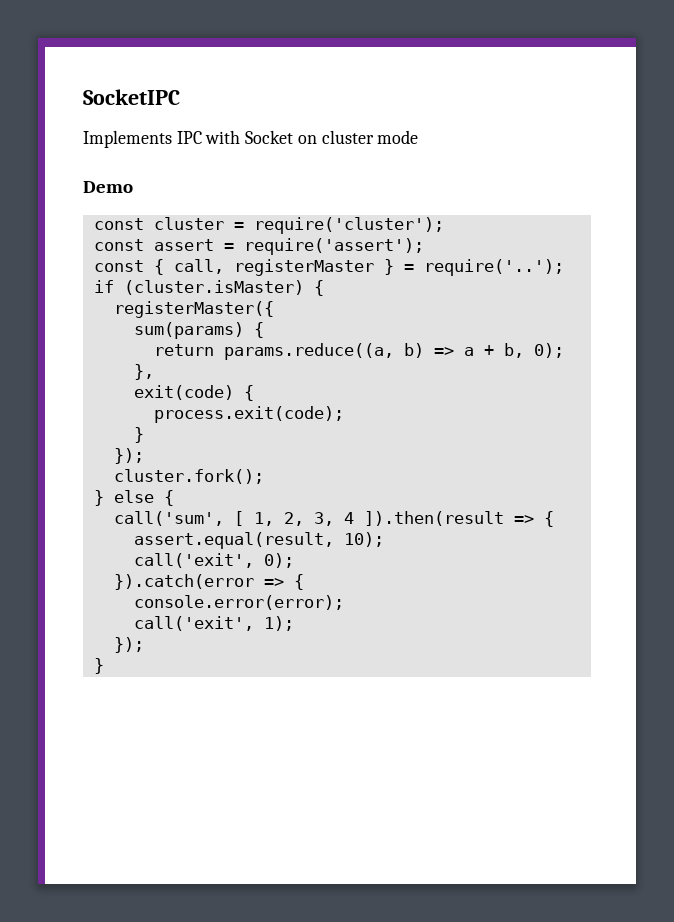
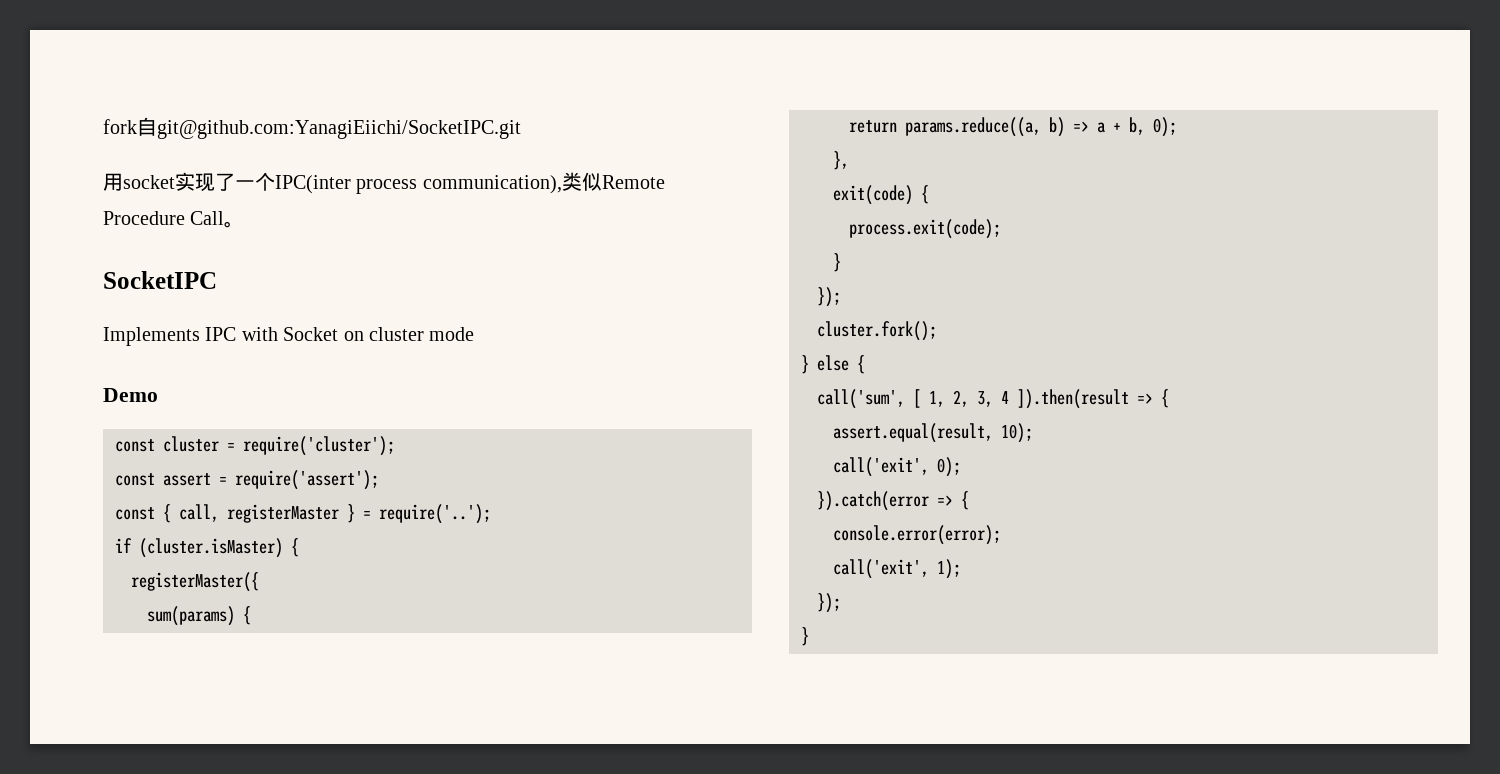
(83, 97) none -> [103,117,521,139] [103,172,665,194] [103,211,245,228] fork自git@github.com:YanagiEiichi/SocketIPC.git // 用socket实现了一个IPC(inter process communication),类似Remote Procedure Call。 //

